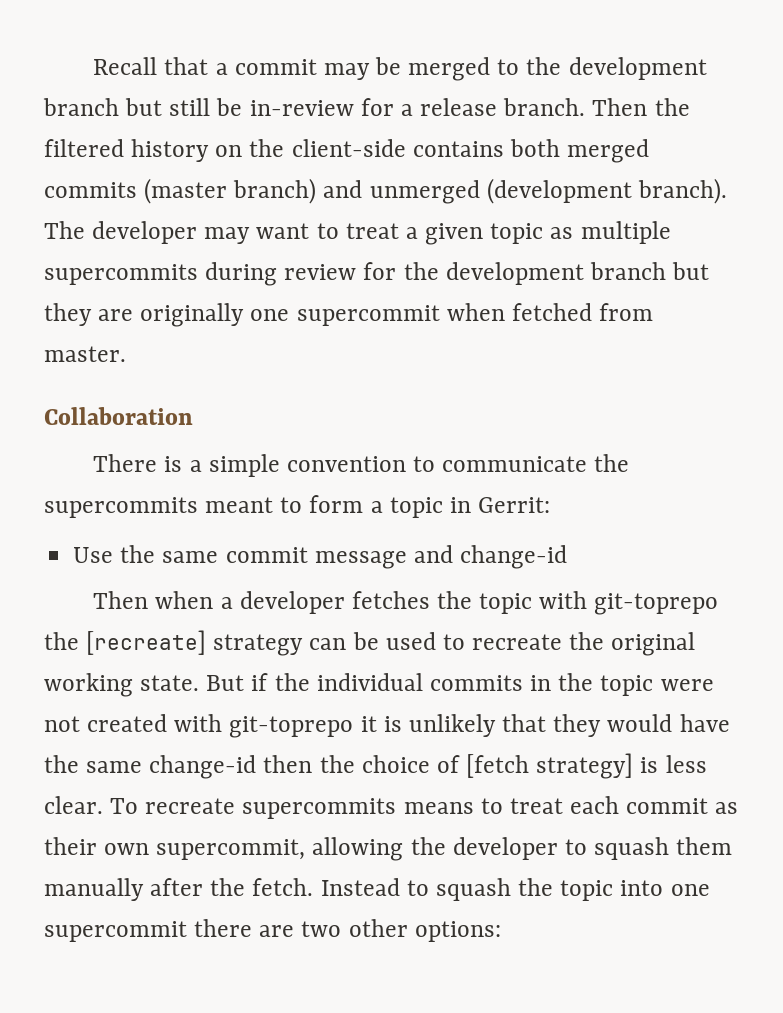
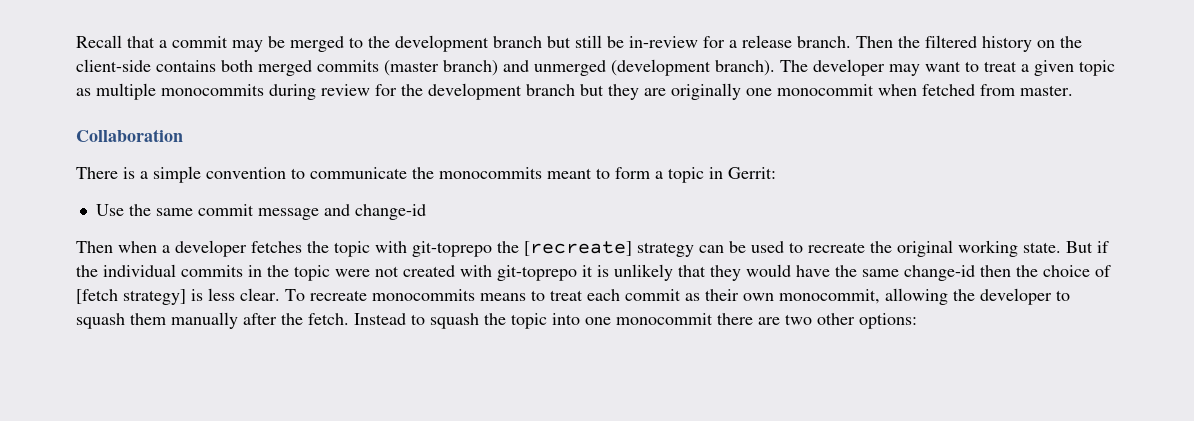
[44,264,198,285] supercommits -> [161,84,264,96] monocommits
[296,305,440,326] supercommit -> [777,84,874,96] monocommit
[44,497,198,518] supercommits -> [439,167,542,179] monocommits
[242,798,397,819] supercommits -> [372,289,475,301] monocommits
[156,839,306,860] supercommit, -> [779,289,880,304] monocommit,
[44,921,187,942] supercommit -> [616,313,713,325] monocommit

